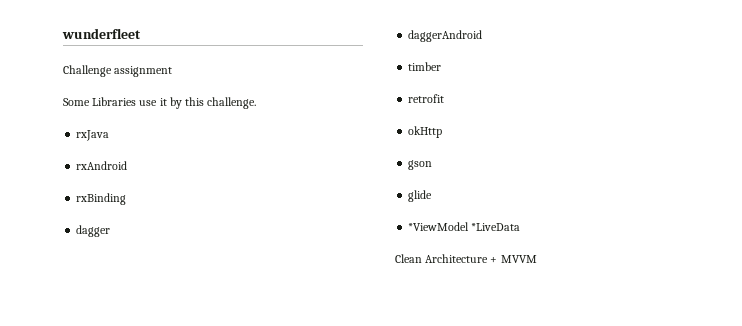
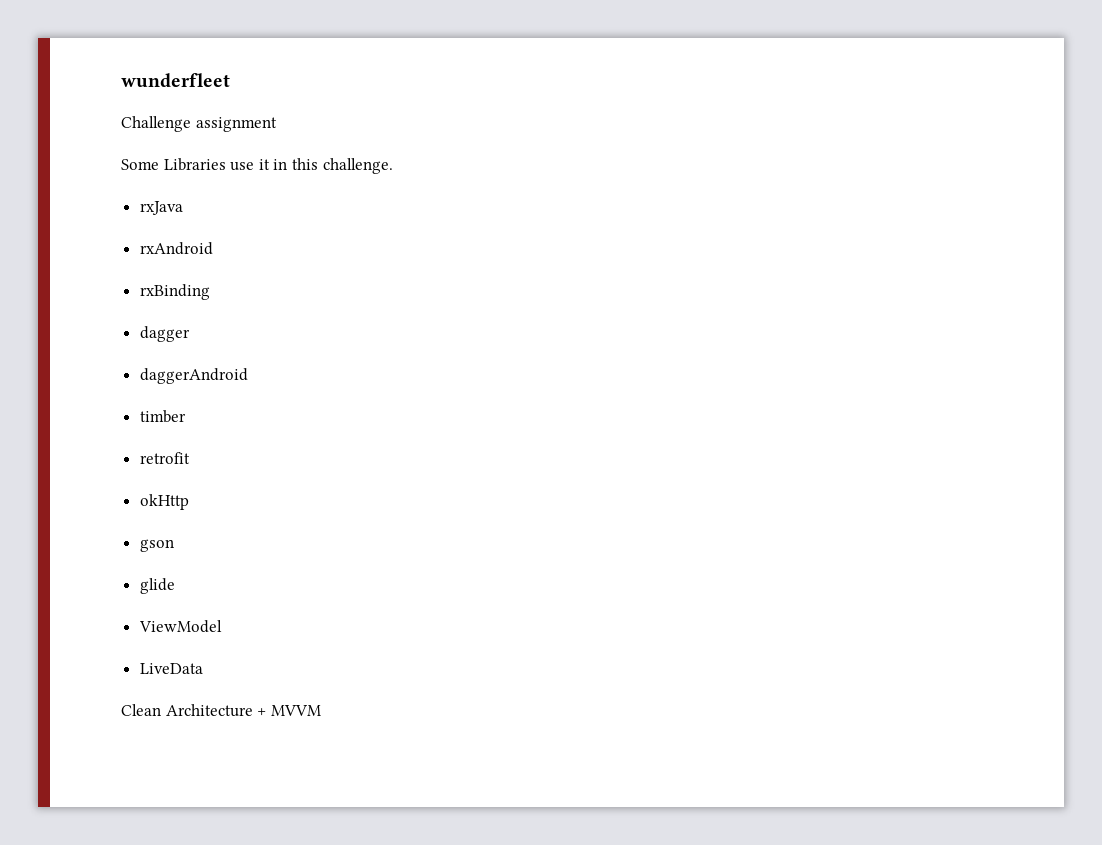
[169,97,182,109] by -> [273,159,288,170] in
[408,222,521,231] *ViewModel *LiveData -> [138,620,222,633] [139,663,203,674] ViewModel // LiveData

